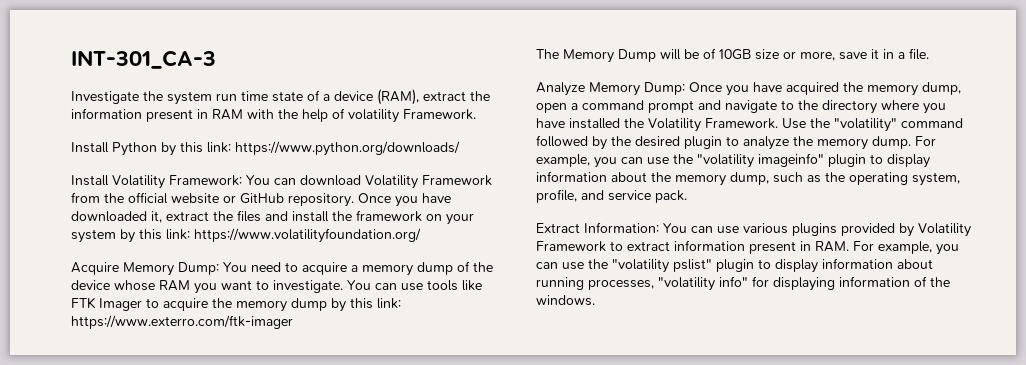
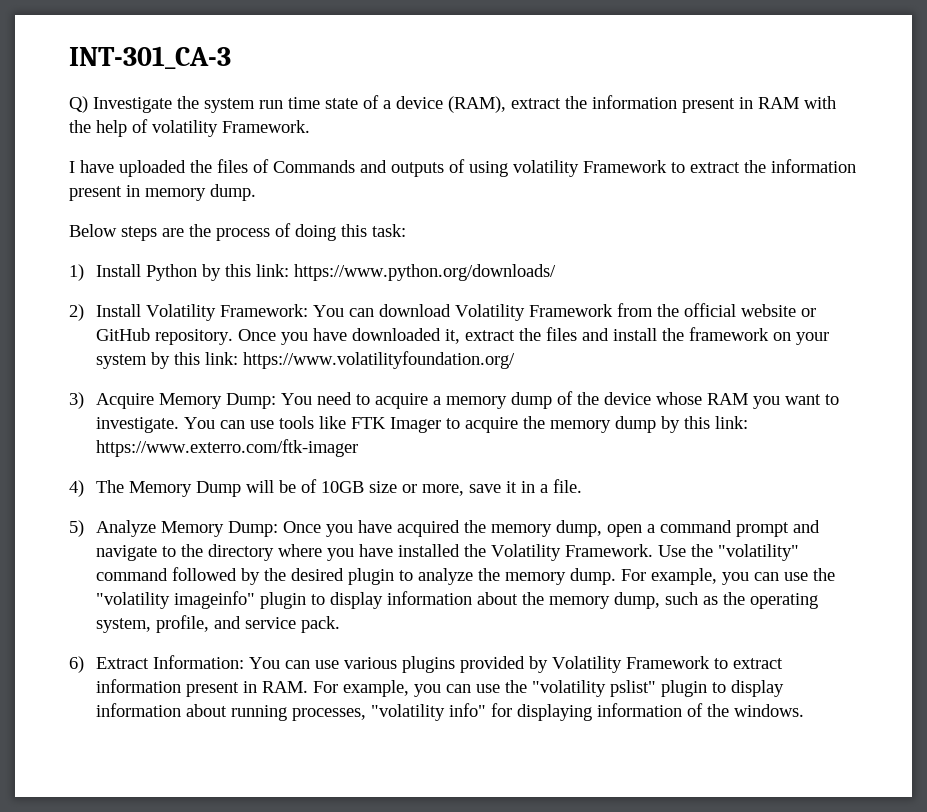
(216, 59) none -> [69,96,88,113] Q)
(476, 114) none -> [69,159,856,177] [69,184,256,201] [69,223,406,241] [69,264,84,281] I have uploaded the files of Commands and outputs of using volatility Framework to extract the information present in memory dump. // Below steps are the process of doing this task: // 1)
(460, 148) none -> [69,304,84,321] 2)
(421, 235) none -> [69,392,84,409] 3)
(293, 322) none -> [69,480,84,497] 4)
(929, 54) none -> [69,520,84,537] 5)
(687, 196) none -> [69,656,84,673] 6)

